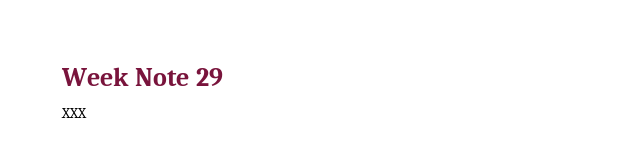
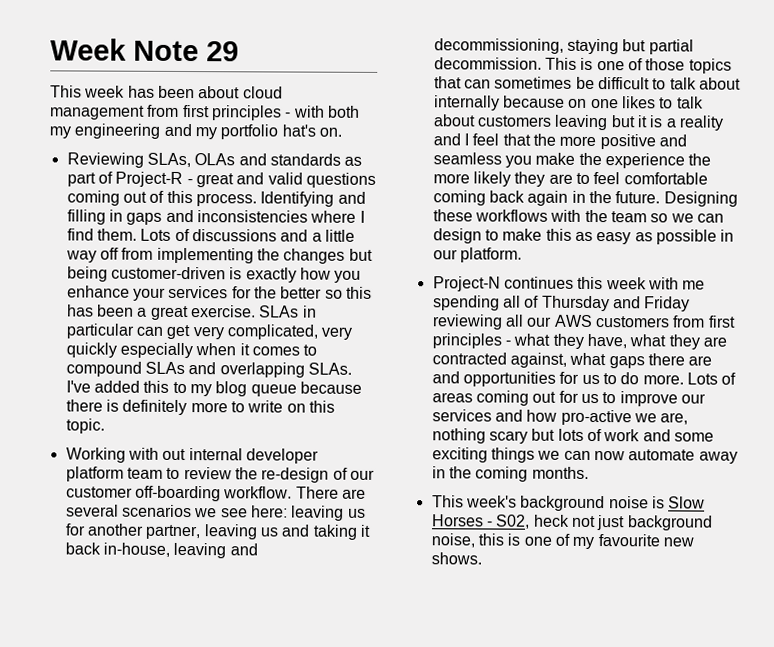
[61,108,87,118] XXX -> [50,85,283,99] [49,104,360,121] [49,123,342,140] [66,152,363,168] [66,171,376,188] [66,190,366,207] [66,209,365,225] [66,228,355,242] [65,247,373,264] [66,266,362,283] [66,285,372,301] [66,304,317,321] [65,323,353,340] [65,342,318,359] [65,361,352,378] [65,380,362,397] [65,399,335,416] [65,418,105,434] [65,447,319,464] [65,466,375,483] [65,485,366,502] [65,504,366,521] [64,523,371,540] [64,542,258,559] [433,38,694,55] [433,57,732,74] [433,76,741,90] [433,95,704,111] [432,114,724,131] [432,133,687,150] [432,152,712,169] [432,171,708,187] [432,190,738,207] [432,209,724,223] [432,228,735,245] [432,247,522,263] [432,276,706,292] [432,295,691,312] [431,314,736,330] [431,333,727,350] [431,352,713,369] [431,371,737,387] [431,390,706,407] [431,409,689,426] [431,428,714,444] [431,447,738,464] [431,466,589,482] [431,495,706,512] [431,514,713,531] [430,533,694,550] [430,552,482,565] This week has been about cloud management from first principles - with both my engineering and my portfolio hat's on. // Reviewing SLAs, OLAs and standards as part of Project-R - great and valid questions coming out of this process. Identifying and filling in gaps and inconsistencies where I find them. Lots of discussions and a little way off from implementing the changes but being customer-driven is exactly how you enhance your services for the better so this has been a great exercise. SLAs in particular can get very complicated, very quickly especially when it comes to compound SLAs and overlapping SLAs. I've added this to my blog queue because there is definitely more to write on this topic. // Working with out internal developer platform team to review the re-design of our customer off-boarding workflow. There are several scenarios we see here: leaving us for another partner, leaving us and taking it back in-house, leaving and decommissioning, staying but partial decommission. This is one of those topics that can sometimes be difficult to talk about internally because on one likes to talk about customers leaving but it is a reality and I feel that the more positive and seamless you make the experience the more likely they are to feel comfortable coming back again in the future. Designing these workflows with the team so we can design to make this as easy as possible in our platform. // Project-N continues this week with me spending all of Thursday and Friday reviewing all our AWS customers from first principles - what they have, what they are contracted against, what gaps there are and opportunities for us to do more. Lots of areas coming out for us to improve our services and how pro-active we are, nothing scary but lots of work and some exciting things we can now automate away in the coming months. // This week's background noise is Slow Horses - S02, heck not just background noise, this is one of my favourite new shows.

